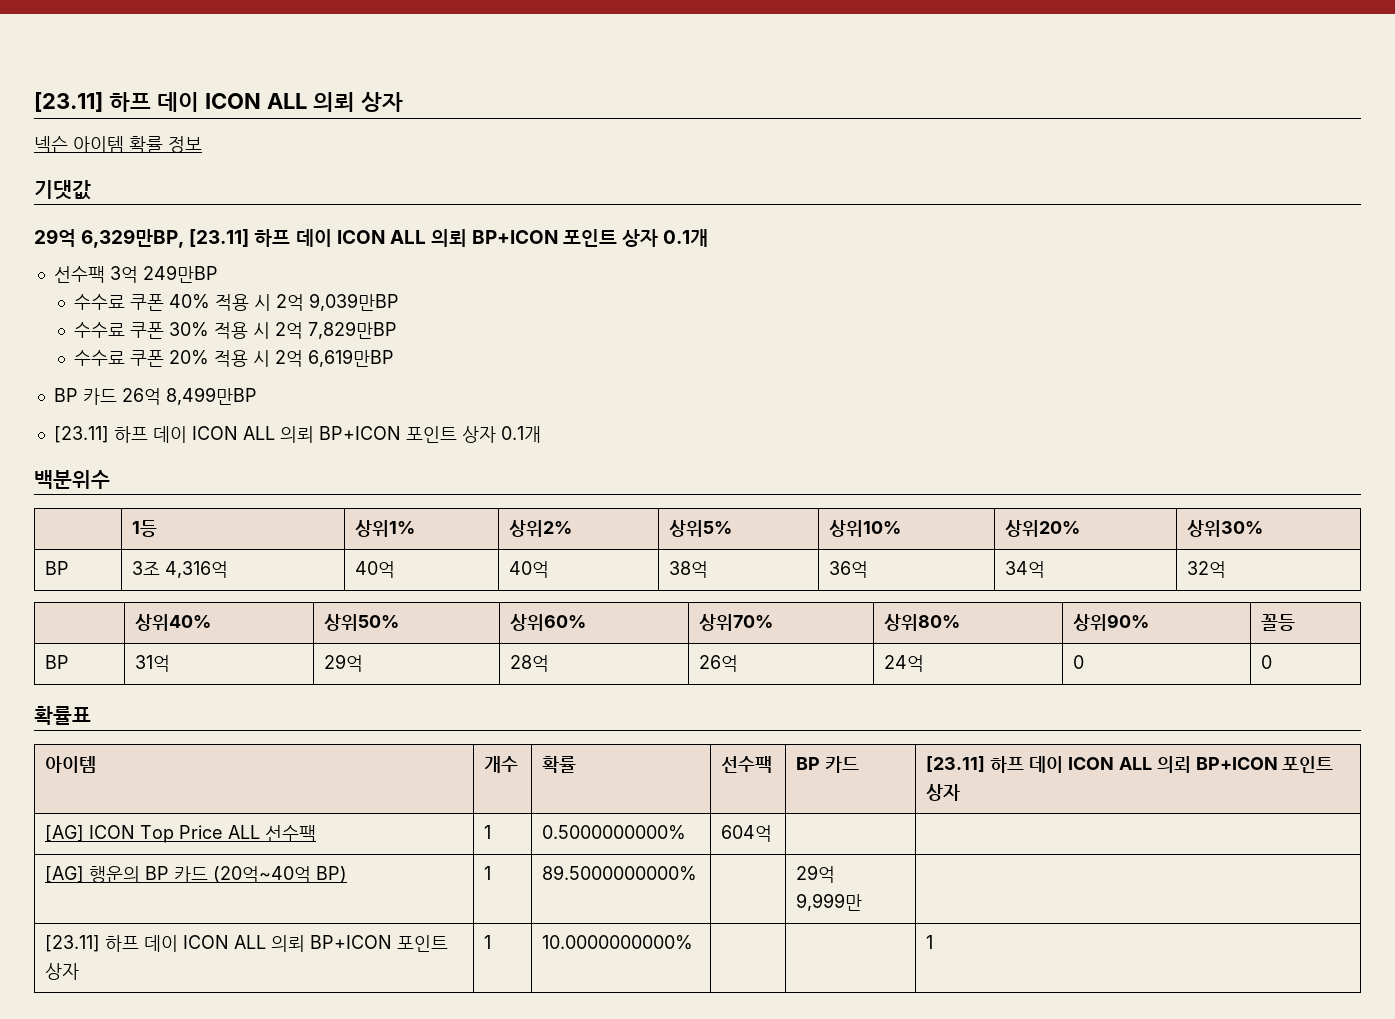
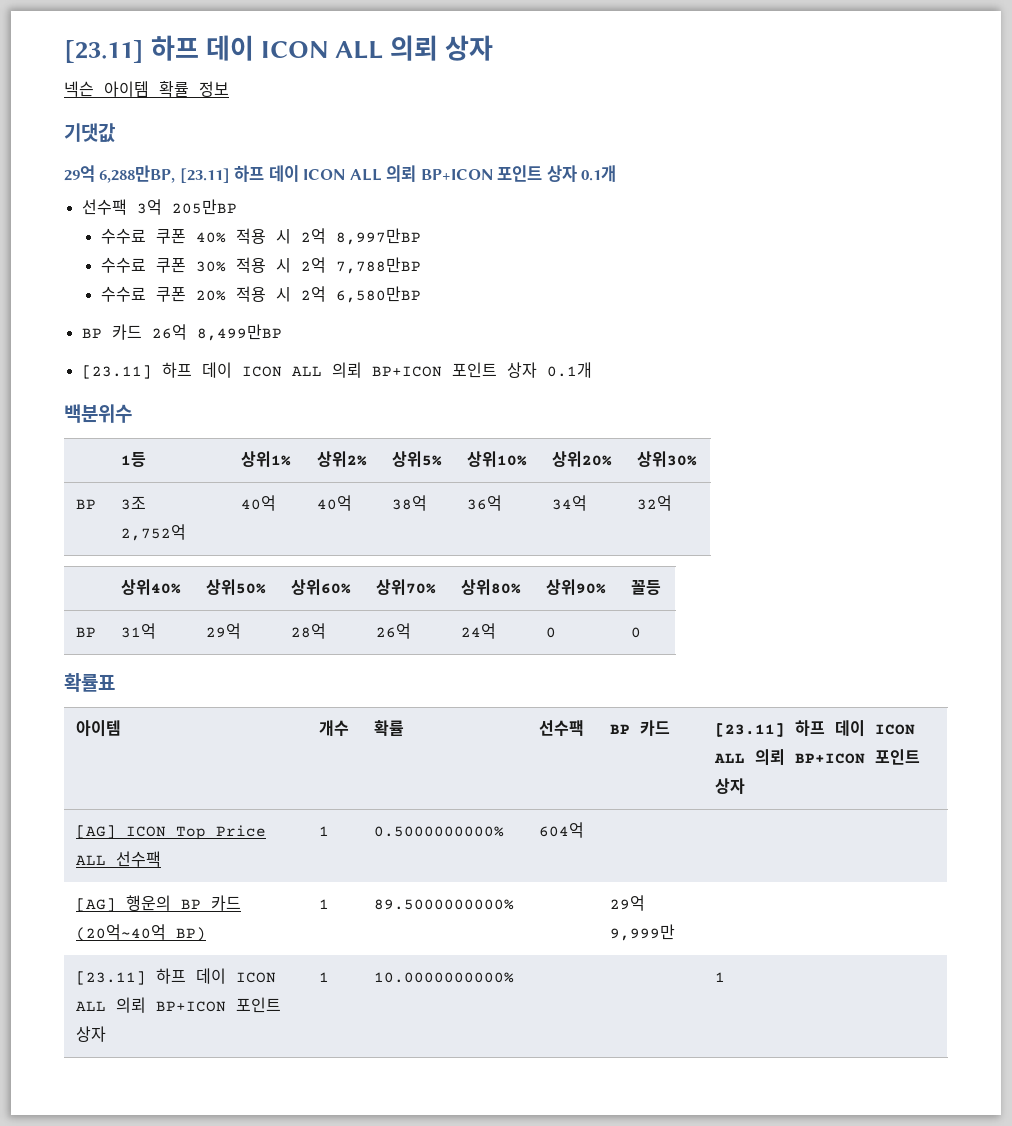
[81,229,185,248] 6,329만BP, -> [99,165,176,183] 6,288만BP,
[142,265,218,283] 249만BP -> [171,199,237,215] 205만BP
[309,293,400,311] 9,039만BP -> [335,228,421,245] 8,997만BP
[308,321,398,339] 7,829만BP -> [335,257,421,274] 7,788만BP
[308,349,395,367] 6,619만BP -> [335,286,421,303] 6,580만BP
[165,561,229,578] 4,316억 -> [121,524,187,541] 2,752억

